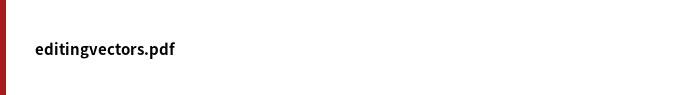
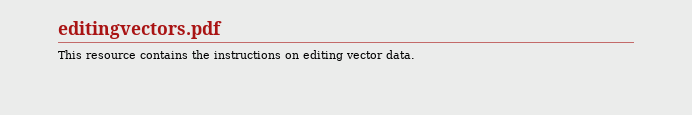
(176, 50) none -> [58,50,415,61] // This resource contains the instructions on editing vector data.

